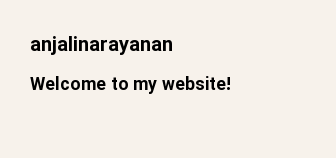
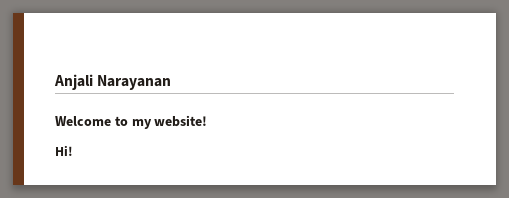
[30,36,173,55] anjalinarayanan -> [54,74,172,90] Anjali Narayanan
(232, 83) none -> [55,145,73,156] // Hi!

